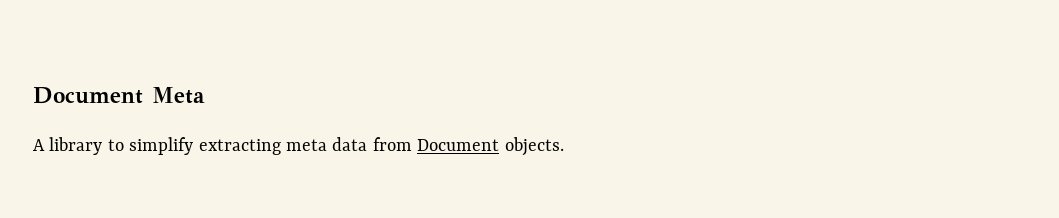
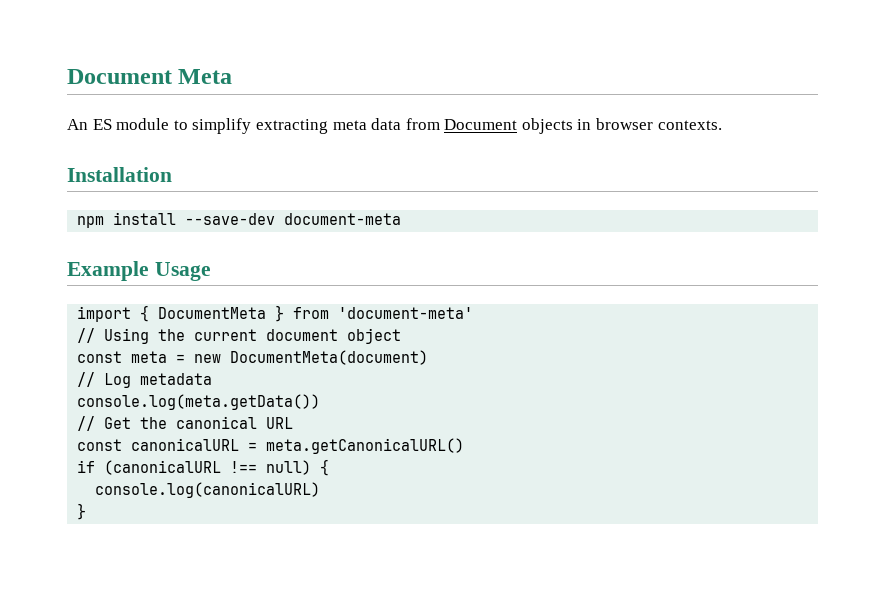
[33,137,103,155] A library -> [67,118,170,130] An ES module
[504,137,564,156] objects. -> [521,118,722,134] [67,167,172,182] [77,212,402,228] [67,261,211,281] [77,305,474,322] [77,328,402,344] [77,350,429,365] [77,372,213,388] [77,394,321,410] [77,416,294,431] [77,438,465,454] [77,459,330,476] [95,482,321,498] [77,503,87,520] objects in browser contexts. // Installation // npm install --save-dev document-meta // Example Usage // import { DocumentMeta } from 'document-meta' // // Using the current document object // const meta = new DocumentMeta(document) // // Log metadata // console.log(meta.getData()) // // Get the canonical URL // const canonicalURL = meta.getCanonicalURL() // if (canonicalURL !== null) { // console.log(canonicalURL) // }

